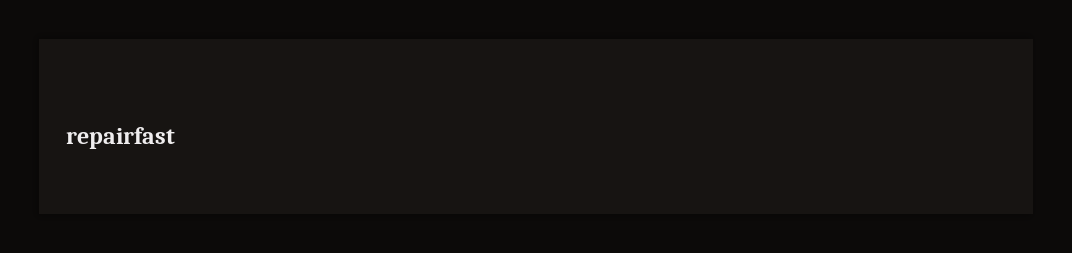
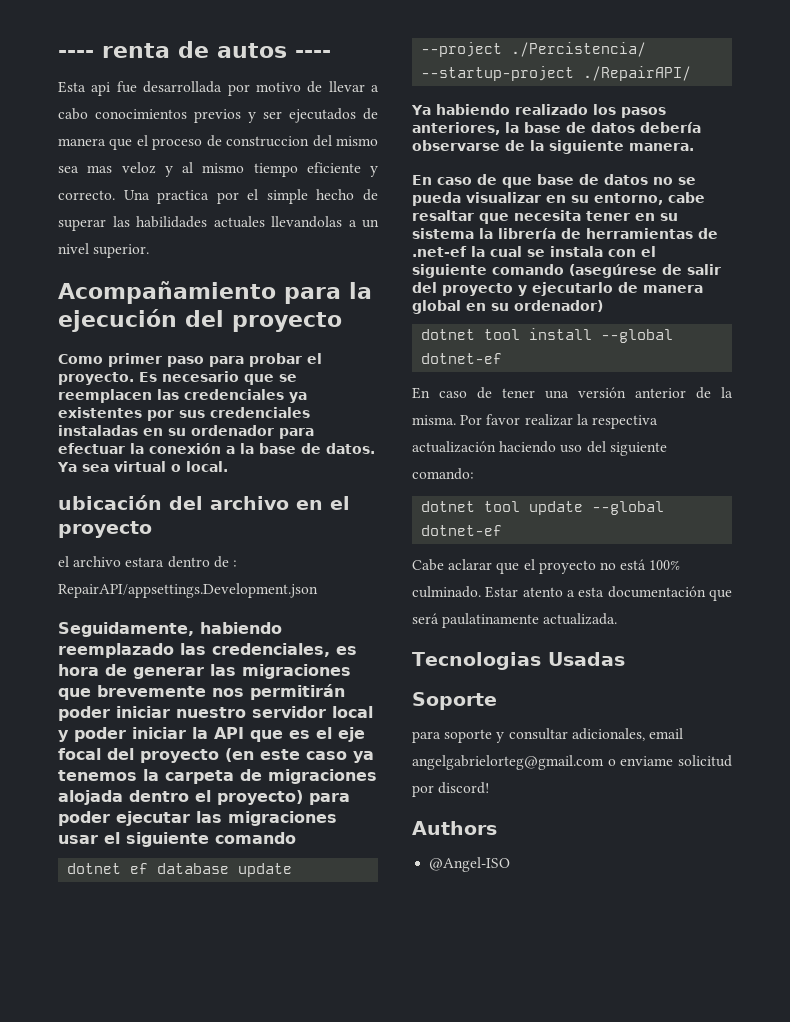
[66,127,175,149] repairfast -> [58,41,331,58] [58,81,379,96] [58,108,378,123] [58,135,378,150] [58,162,378,177] [58,189,378,204] [58,216,379,231] [58,243,150,258] [58,281,372,304] [58,309,342,332] [58,353,322,367] [58,371,297,385] [58,389,307,403] [58,407,310,421] [58,425,314,439] [58,443,375,454] [57,461,228,472] [58,495,350,510] [58,521,152,538] [58,556,237,568] [58,583,318,598] [58,622,282,637] [58,643,357,658] [58,664,351,679] [58,684,345,700] [58,706,373,721] [58,727,365,742] [58,748,374,763] [58,769,377,784] [58,790,350,805] [58,811,337,826] [58,832,296,847] [67,863,293,877] [421,42,647,57] [421,66,692,81] [411,104,666,118] [412,122,701,135] [412,140,694,154] [412,174,696,188] [412,192,705,206] [412,210,678,224] [412,228,718,239] [412,246,656,257] [412,264,721,278] [412,282,703,296] [412,300,603,314] [421,328,674,343] [421,353,503,364] [412,387,733,399] [412,414,658,429] [412,441,667,456] [412,468,474,480] [421,501,665,515] [421,525,503,536] [412,559,681,574] [412,586,732,601] [412,613,618,628] [412,652,625,670] [412,692,497,710] [412,728,683,743] [412,755,732,770] [412,782,490,797] [412,821,497,835] [429,857,511,872] ---- renta de autos ---- // Esta api fue desarrollada por motivo de llevar a cabo conocimientos previos y ser ejecutados de manera que el proceso de construccion del mismo sea mas veloz y al mismo tiempo eficiente y correcto. Una practica por el simple hecho de superar las habilidades actuales llevandolas a un nivel superior. // Acompañamiento para la ejecución del proyecto // Como primer paso para probar el proyecto. Es necesario que se reemplacen las credenciales ya existentes por sus credenciales instaladas en su ordenador para efectuar la conexión a la base de datos. Ya sea virtual o local. // ubicación del archivo en el proyecto // el archivo estara dentro de : RepairAPI/appsettings.Development.json // Seguidamente, habiendo reemplazado las credenciales, es hora de generar las migraciones que brevemente nos permitirán poder iniciar nuestro servidor local y poder iniciar la API que es el eje focal del proyecto (en este caso ya tenemos la carpeta de migraciones alojada dentro el proyecto) para poder ejecutar las migraciones usar el siguiente comando // dotnet ef database update --project ./Percistencia/ --startup-project ./RepairAPI/ // Ya habiendo realizado los pasos anteriores, la base de datos debería observarse de la siguiente manera. // En caso de que base de datos no se pueda visualizar en su entorno, cabe resaltar que necesita tener en su sistema la librería de herramientas de .net-ef la cual se instala con el siguiente comando (asegúrese de salir del proyecto y ejecutarlo de manera global en su ordenador) // dotnet tool install --global dotnet-ef // En caso de tener una versión anterior de la misma. Por favor realizar la respectiva actualización haciendo uso del siguiente comando: // dotnet tool update --global dotnet-ef // Cabe aclarar que el proyecto no está 100% culminado. Estar atento a esta documentación que será paulatinamente actualizada. // Tecnologias Usadas // Soporte // para soporte y consultar adicionales, email angelgabrielorteg@gmail.com o enviame solicitud por discord! // Authors // @Angel-ISO

